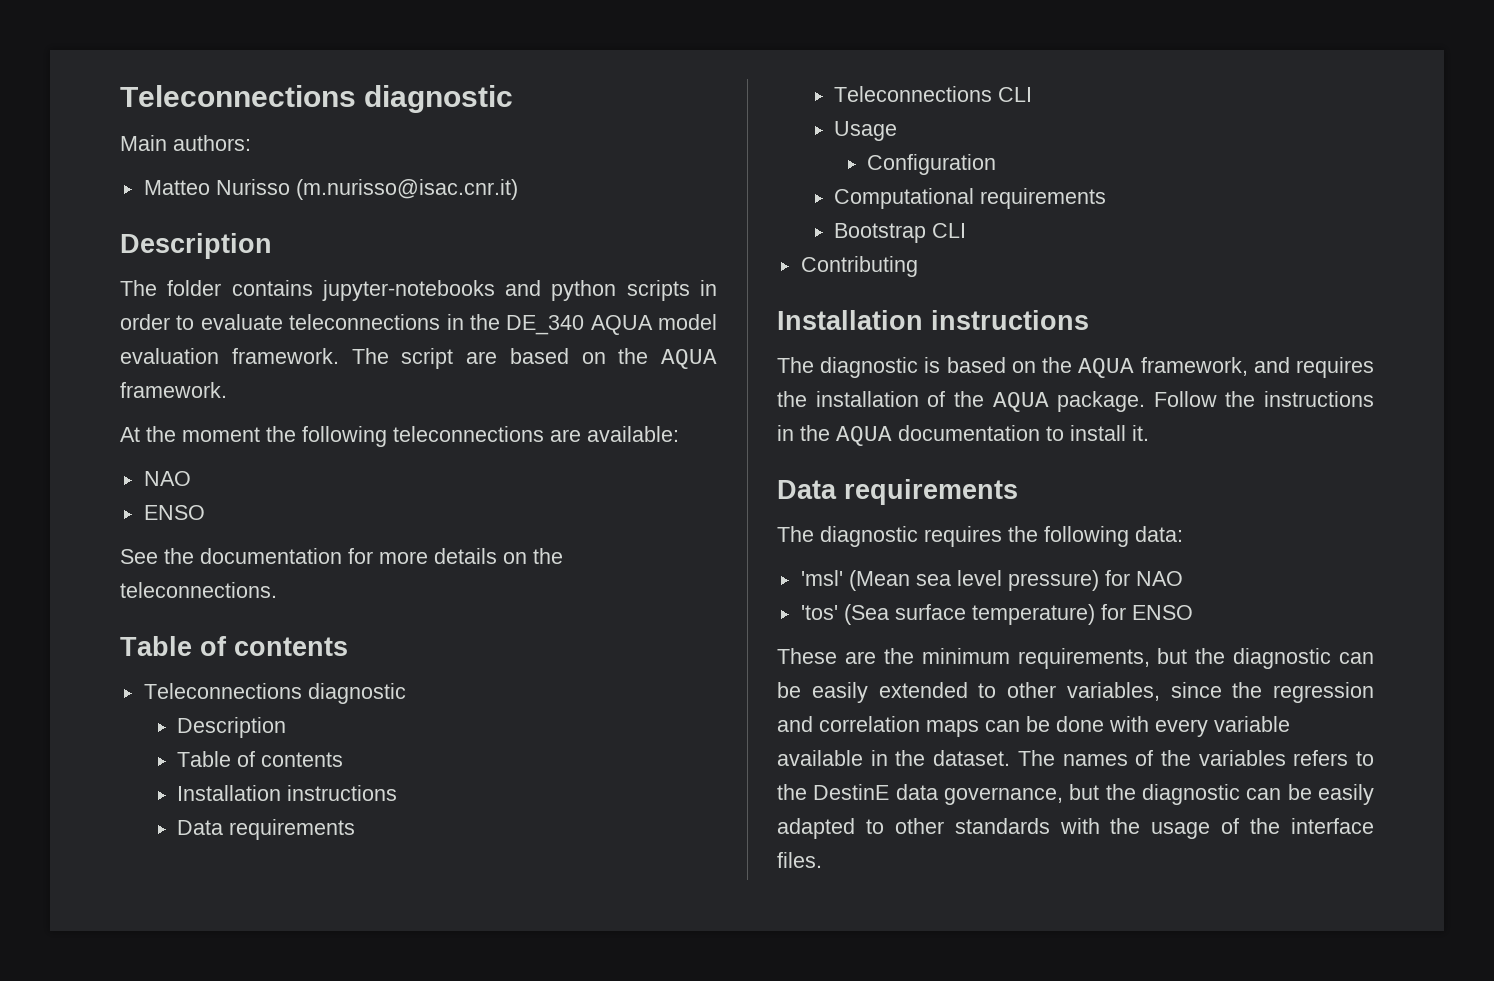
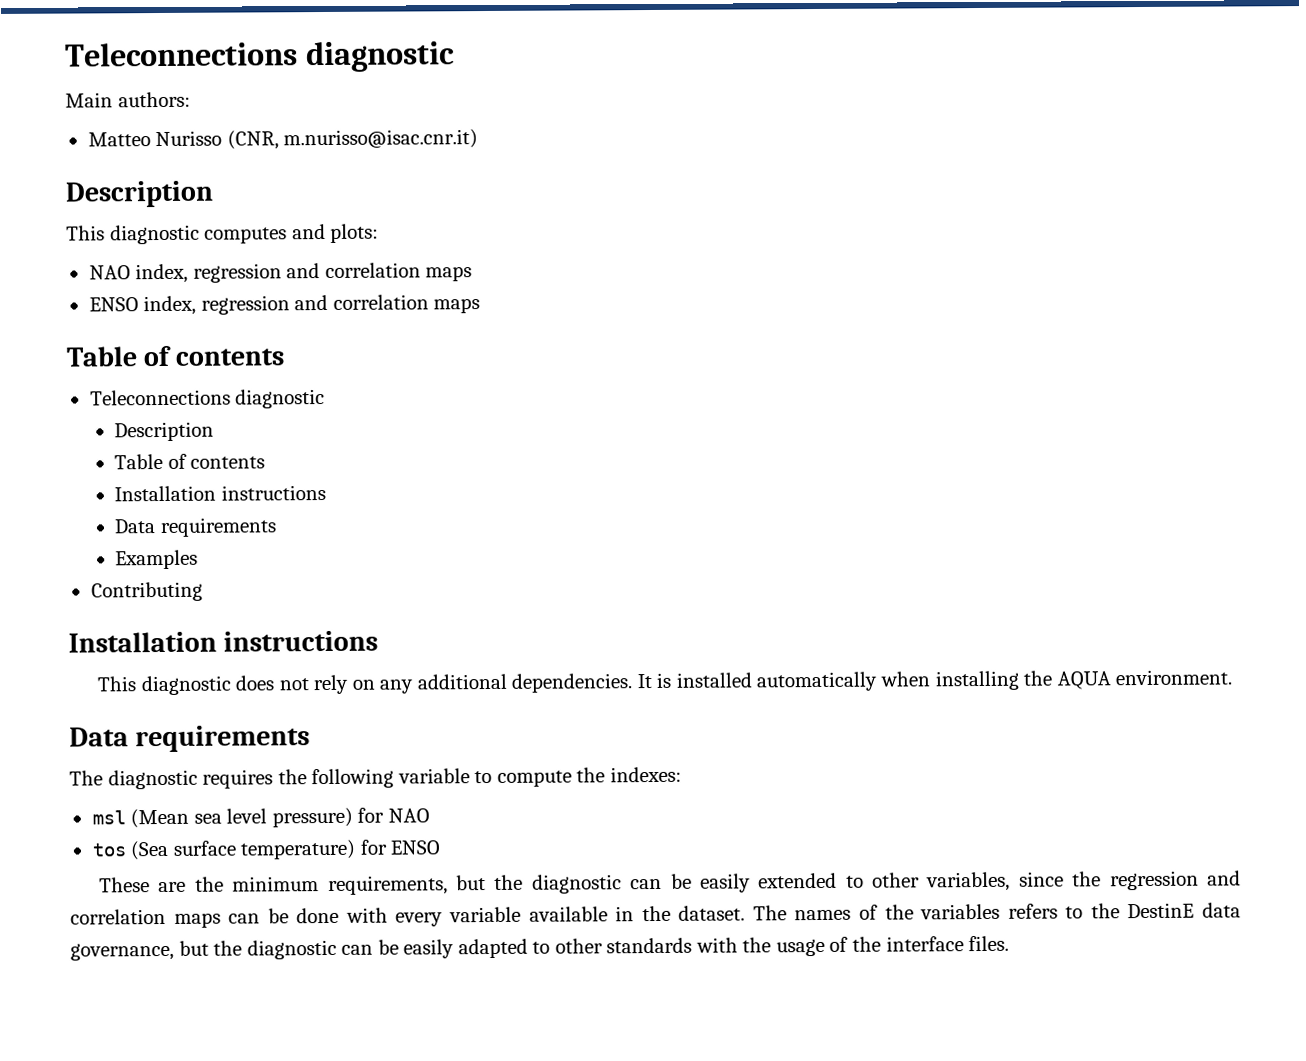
[295,179,518,200] [120,233,272,259] [120,280,717,301] [120,314,717,335] [120,348,717,369] [120,382,227,398] [120,426,679,447] [143,471,191,486] [143,505,205,520] [120,548,563,564] [120,582,277,598] (m.nurisso@isac.cnr.it) // Description // The folder contains jupyter-notebooks and python scripts in order to evaluate teleconnections in the DE_340 AQUA model evaluation framework. The script are based on the AQUA framework. // At the moment the following teleconnections are available: // NAO // ENSO // See the documentation for more details on the teleconnections. -> [226,129,479,150] [65,180,214,208] [66,223,380,245] [88,262,473,284] [88,294,481,316] (CNR, m.nurisso@isac.cnr.it) // Description // This diagnostic computes and plots: // NAO index, regression and correlation maps // ENSO index, regression and correlation maps
[833,86,1032,102] [833,121,897,141] [867,154,997,175] [833,188,1106,209] [833,223,966,243] [800,256,918,277] [777,310,1089,330] [777,357,1374,378] [777,391,1374,412] [777,425,1149,446] Teleconnections CLI // Usage // Configuration // Computational requirements // Bootstrap CLI // Contributing // Installation instructions // The diagnostic is based on the AQUA framework, and requires the installation of the AQUA package. Follow the instructions in the AQUA documentation to install it. -> [115,549,199,570] [90,581,203,602] [68,630,379,653] [97,669,1233,696] Examples // Contributing // Installation instructions // This diagnostic does not rely on any additional dependencies. It is installed automatically when installing the AQUA environment.
[1135,526,1183,542] [800,570,843,586] data: // 'msl' -> [397,766,682,787] [91,810,126,825] variable to compute the indexes: // msl
[800,605,838,620] 'tos' -> [91,843,126,857] tos

